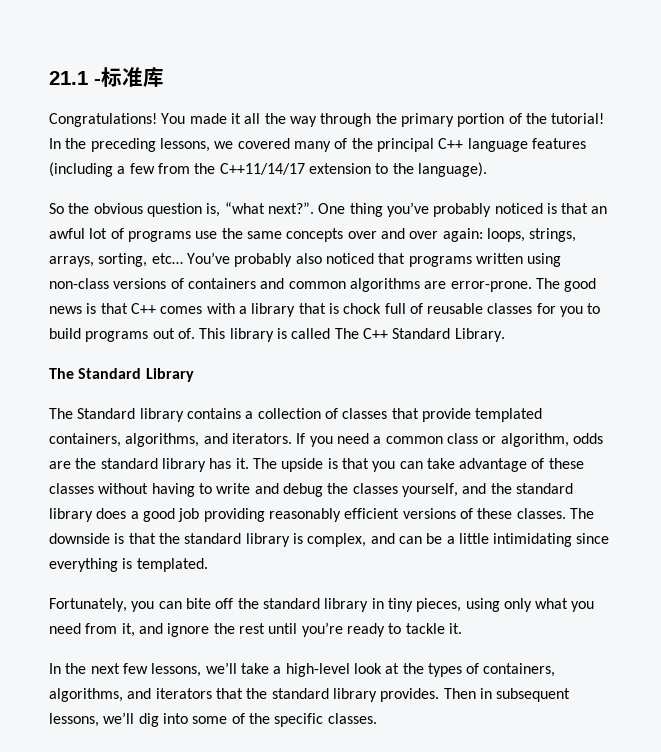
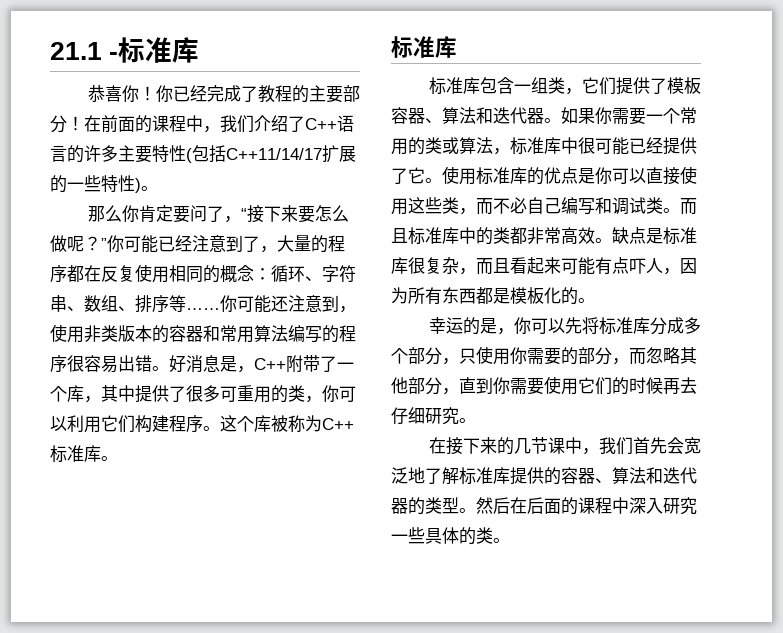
[49,113,605,127] [49,138,586,152] [49,162,487,177] [49,202,608,217] [49,228,577,242] [49,252,562,267] [49,278,597,292] [49,303,601,317] [49,328,505,342] [49,368,194,382] [49,408,543,422] [49,433,603,447] [49,458,584,472] [49,483,573,497] [49,508,594,522] [49,533,610,547] [49,558,208,572] [49,598,595,612] [49,622,462,637] [49,662,556,677] [49,688,571,702] [49,712,377,727] Congratulations! You made it all the way through the primary portion of the tutorial! In the preceding lessons, we covered many of the principal C++ language features (including a few from the C++11/14/17 extension to the language). // So the obvious question is, “what next?”. One thing you’ve probably noticed is that an awful lot of programs use the same concepts over and over again: loops, strings, arrays, sorting, etc… You’ve probably also noticed that programs written using non-class versions of containers and common algorithms are error-prone. The good news is that C++ comes with a library that is chock full of reusable classes for you to build programs out of. This library is called The C++ Standard Library. // The Standard Library // The Standard library contains a collection of classes that provide templated containers, algorithms, and iterators. If you need a common class or algorithm, odds are the standard library has it. The upside is that you can take advantage of these classes without having to write and debug the classes yourself, and the standard library does a good job providing reasonably efficient versions of these classes. The downside is that the standard library is complex, and can be a little intimidating since everything is templated. // Fortunately, you can bite off the standard library in tiny pieces, using only what you need from it, and ignore the rest until you’re ready to tackle it. // In the next few lessons, we’ll take a high-level look at the types of containers, algorithms, and iterators that the standard library provides. Then in subsequent lessons, we’ll dig into some of the specific classes. -> [87,85,360,103] [50,115,354,133] [50,145,356,163] [50,175,158,193] [87,205,349,223] [50,235,345,253] [50,264,356,283] [50,295,356,313] [50,324,356,343] [50,355,354,373] [50,385,356,403] [50,415,354,433] [50,445,118,463] [391,36,457,58] [428,77,701,95] [391,107,697,125] [391,137,697,155] [391,166,697,185] [391,197,697,215] [391,227,697,245] [391,257,697,275] [391,287,595,305] [428,317,701,335] [391,346,697,365] [391,376,697,395] [391,407,476,425] [428,437,701,455] [391,467,697,485] [391,497,697,515] [391,527,510,545] 恭喜你！你已经完成了教程的主要部分！在前面的课程中，我们介绍了C++语言的许多主要特性(包括C++11/14/17扩展的一些特性)。 // 那么你肯定要问了，“接下来要怎么做呢？”你可能已经注意到了，大量的程序都在反复使用相同的概念：循环、字符串、数组、排序等……你可能还注意到，使用非类版本的容器和常用算法编写的程序很容易出错。好消息是，C++附带了一个库，其中提供了很多可重用的类，你可以利用它们构建程序。这个库被称为C++标准库。 // 标准库 // 标准库包含一组类，它们提供了模板容器、算法和迭代器。如果你需要一个常用的类或算法，标准库中很可能已经提供了它。使用标准库的优点是你可以直接使用这些类，而不必自己编写和调试类。而且标准库中的类都非常高效。缺点是标准库很复杂，而且看起来可能有点吓人，因为所有东西都是模板化的。 // 幸运的是，你可以先将标准库分成多个部分，只使用你需要的部分，而忽略其他部分，直到你需要使用它们的时候再去仔细研究。 // 在接下来的几节课中，我们首先会宽泛地了解标准库提供的容器、算法和迭代器的类型。然后在后面的课程中深入研究一些具体的类。

